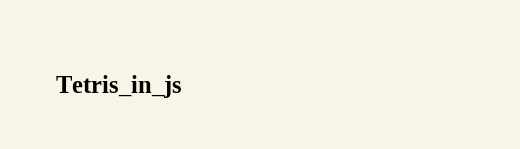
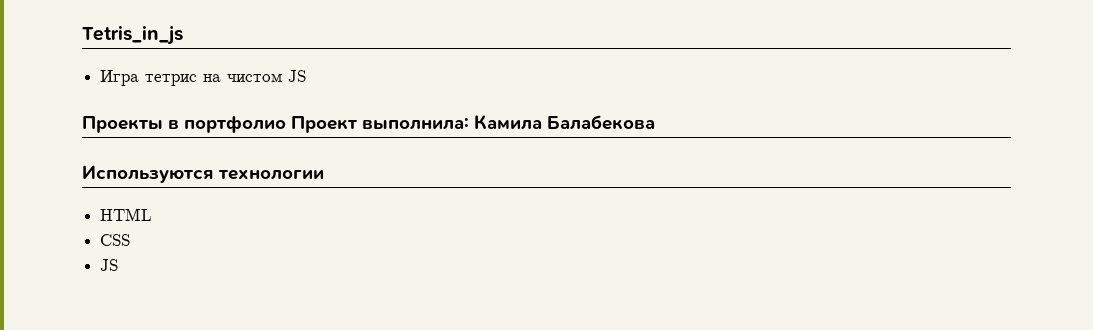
(182, 86) none -> [100,70,307,86] [82,114,655,133] [82,165,324,183] [100,208,153,221] [100,234,131,246] [100,259,119,271] // Игра тетрис на чистом JS // Проекты в портфолио Проект выполнила: Камила Балабекова // Используются технологии // HTML // CSS // JS

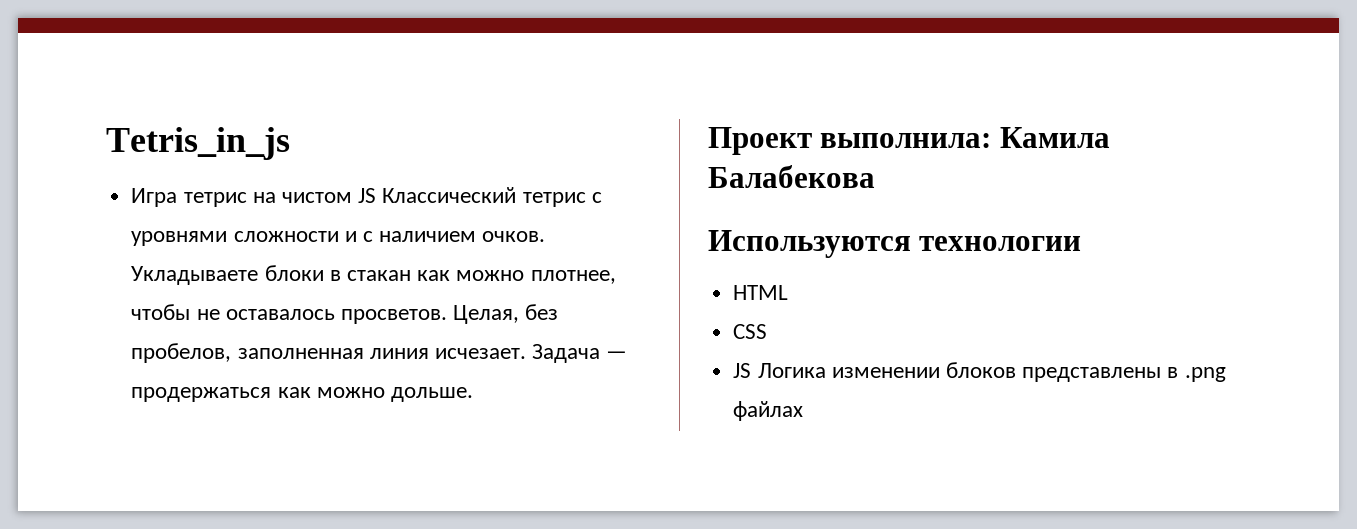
[82,116,286,133] // Проекты в портфолио -> [382,187,602,207] [131,231,546,246] [131,265,616,285] [131,304,559,324] [131,343,628,363] [131,387,473,402] Классический тетрис с уровнями сложности и с наличием очков. Укладываете блоки в стакан как можно плотнее, чтобы не оставалось просветов. Целая, без пробелов, заполненная линия исчезает. Задача — продержаться как можно дольше. //
(119, 265) none -> [757,362,1226,382] [733,401,804,421] Логика изменении блоков представлены в .png файлах

